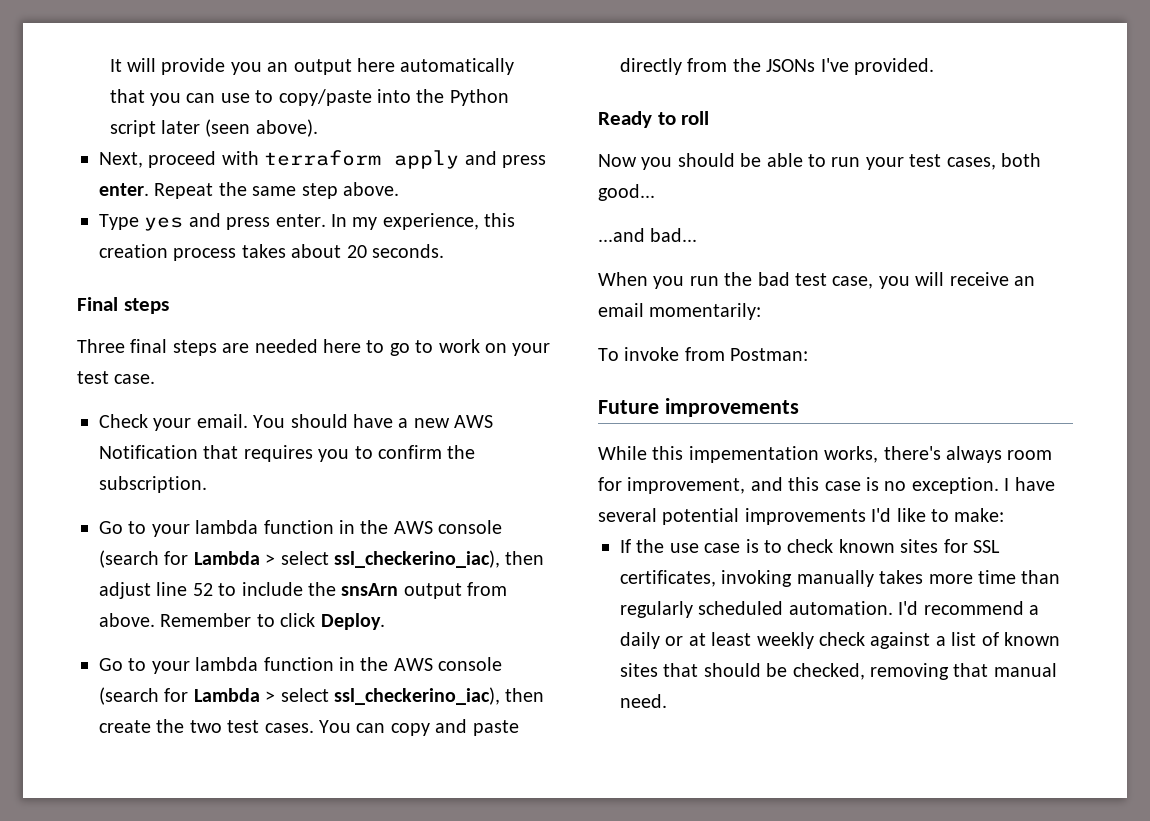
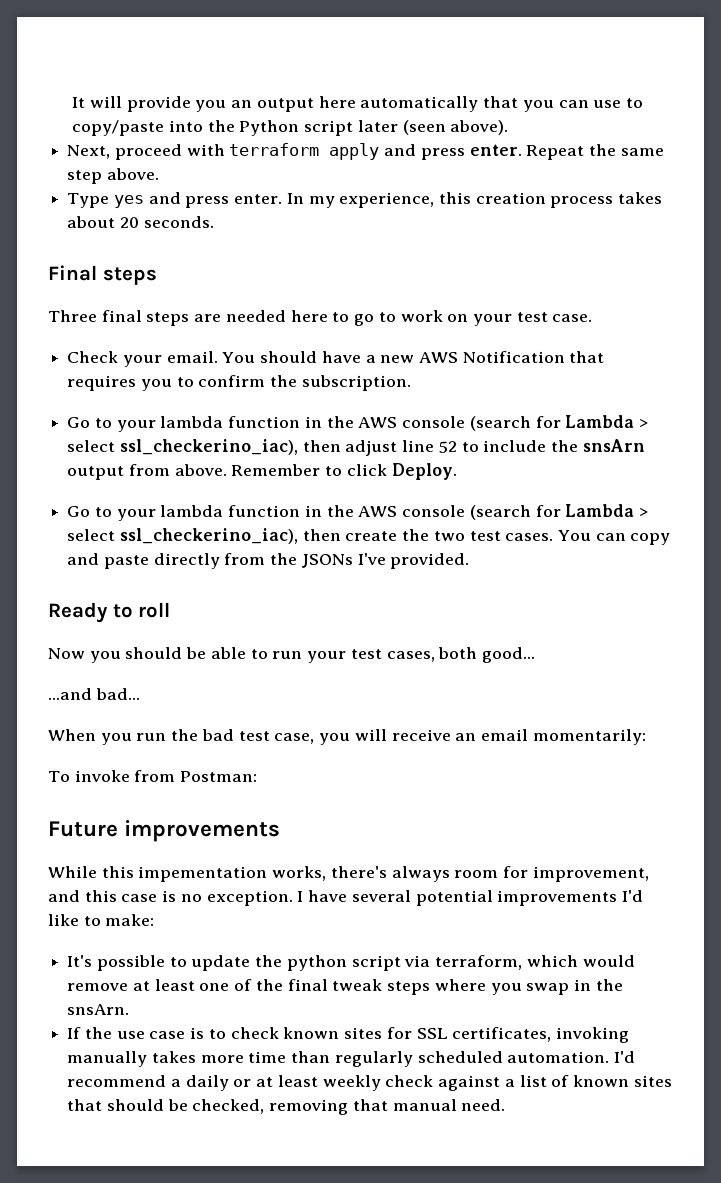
(1005, 515) none -> [67,955,635,971] [67,979,623,995] [67,1004,130,1015] // It's possible to update the python script via terraform, which would remove at least one of the final tweak steps where you swap in the snsArn.

